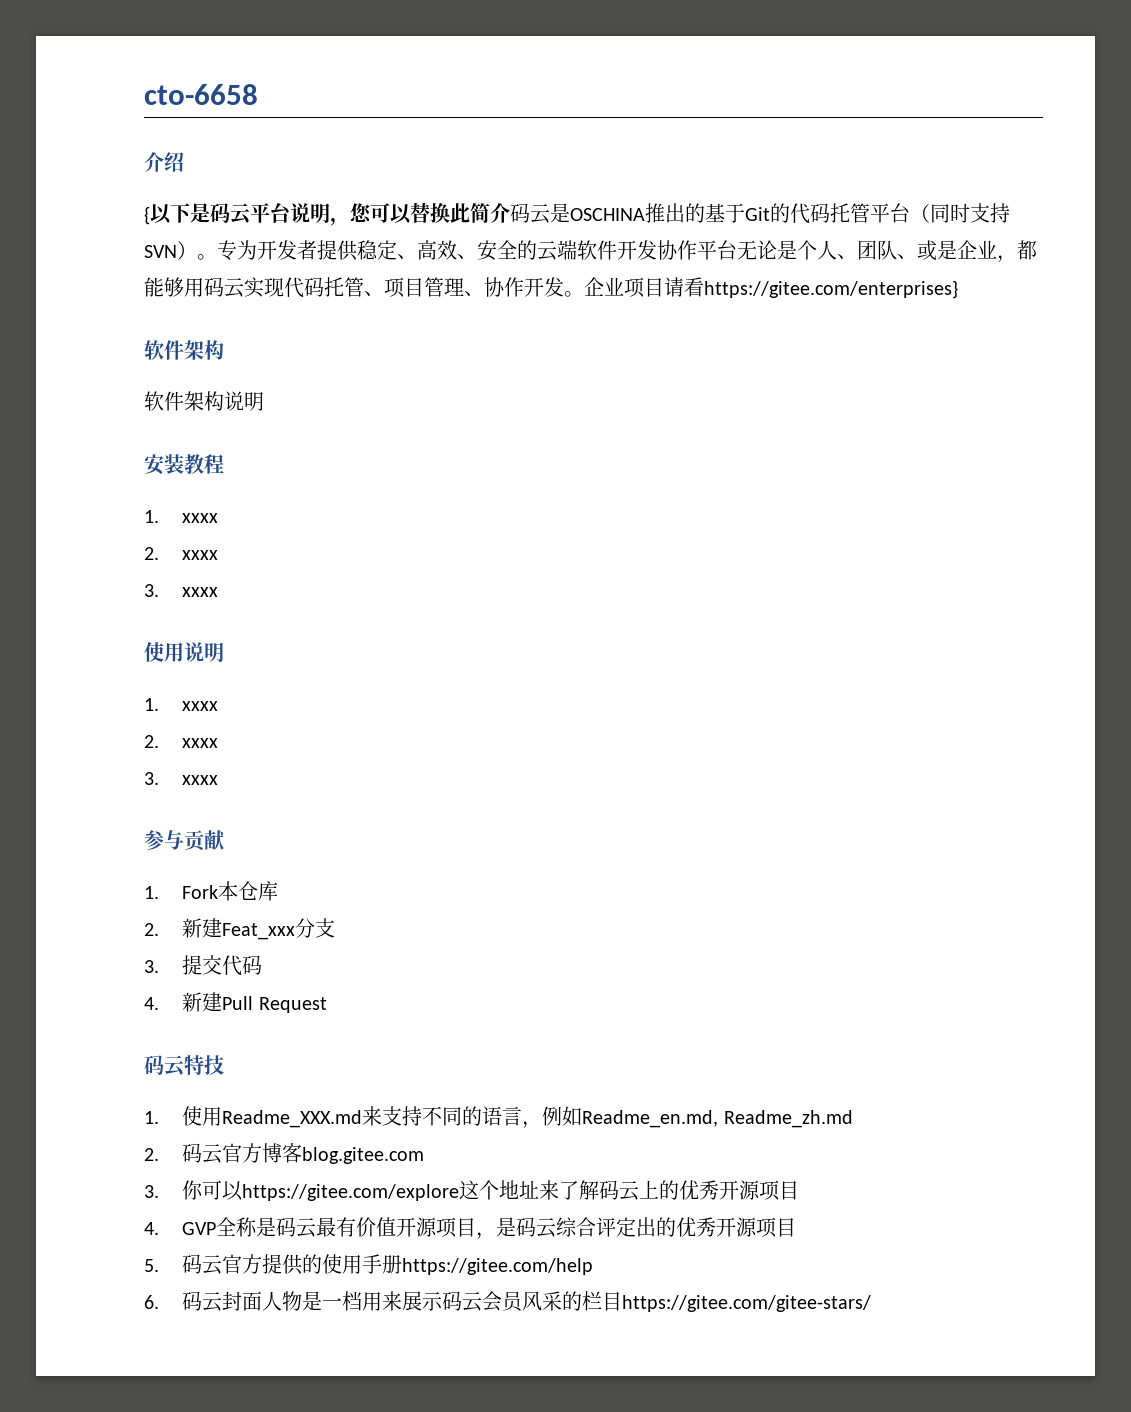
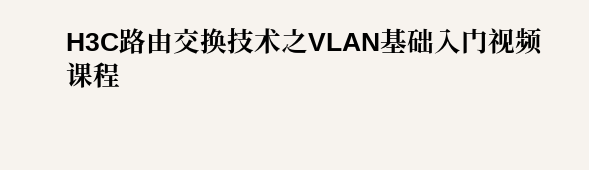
[144,84,258,105] [144,152,184,172] [144,202,1010,226] [144,240,1037,263] [144,277,958,299] [144,340,224,360] [144,391,264,411] [144,454,224,475] [144,510,219,523] [144,547,219,560] [144,584,219,597] [144,642,224,662] [144,698,219,711] [144,735,219,748] [144,772,219,785] [144,830,225,852] [144,881,279,901] [144,918,336,940] [144,955,263,976] [144,992,327,1013] [144,1055,224,1077] [144,1106,853,1129] [144,1143,425,1164] [144,1180,800,1201] [144,1217,797,1240] [144,1254,594,1275] [144,1291,872,1312] cto-6658 // 介绍 // {以下是码云平台说明，您可以替换此简介码云是OSCHINA推出的基于Git的代码托管平台（同时支持SVN）。专为开发者提供稳定、高效、安全的云端软件开发协作平台无论是个人、团队、或是企业，都能够用码云实现代码托管、项目管理、协作开发。企业项目请看https://gitee.com/enterprises} // 软件架构 // 软件架构说明 // 安装教程 // 1. xxxx // 2. xxxx // 3. xxxx // 使用说明 // 1. xxxx // 2. xxxx // 3. xxxx // 参与贡献 // 1. Fork本仓库 // 2.新建Feat_xxx分支 // 3.提交代码 // 4.新建Pull Request // 码云特技 // 1.使用Readme_XXX.md来支持不同的语言，例如Readme_en.md, Readme_zh.md // 2.码云官方博客blog.gitee.com // 3.你可以https://gitee.com/explore这个地址来了解码云上的优秀开源项目 // 4. GVP全称是码云最有价值开源项目，是码云综合评定出的优秀开源项目 // 5.码云官方提供的使用手册https://gitee.com/help // 6.码云封面人物是一档用来展示码云会员风采的栏目https://gitee.com/gitee-stars/ -> [66,27,543,56] [66,62,120,88] H3C路由交换技术之VLAN基础入门视频课程

